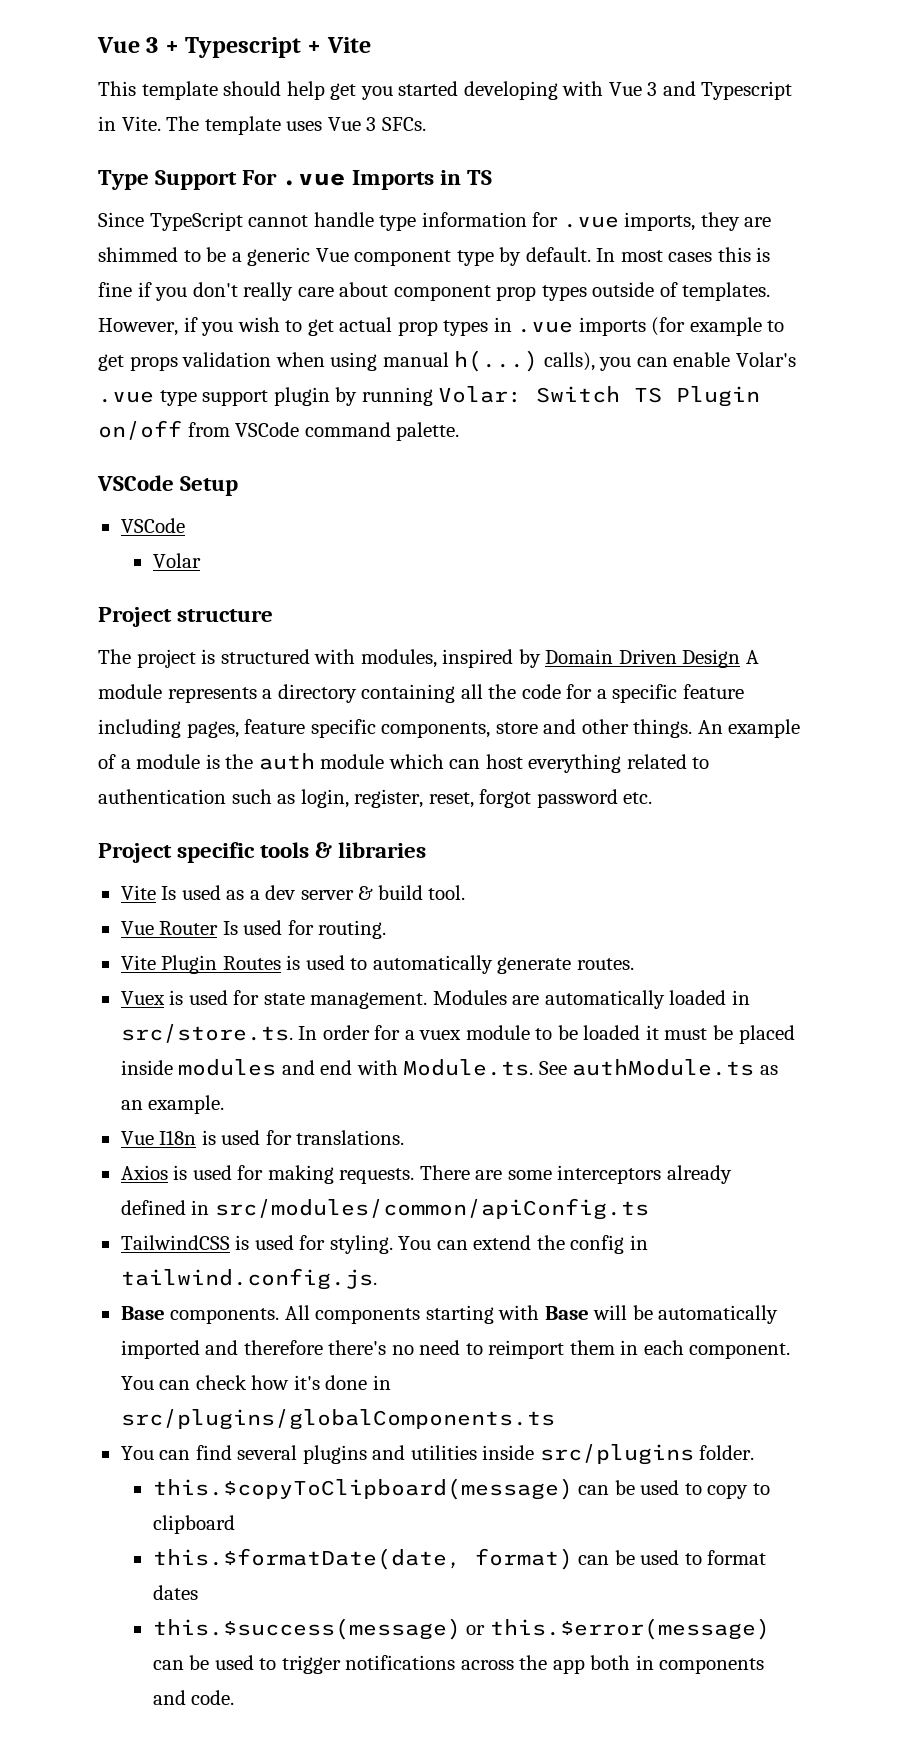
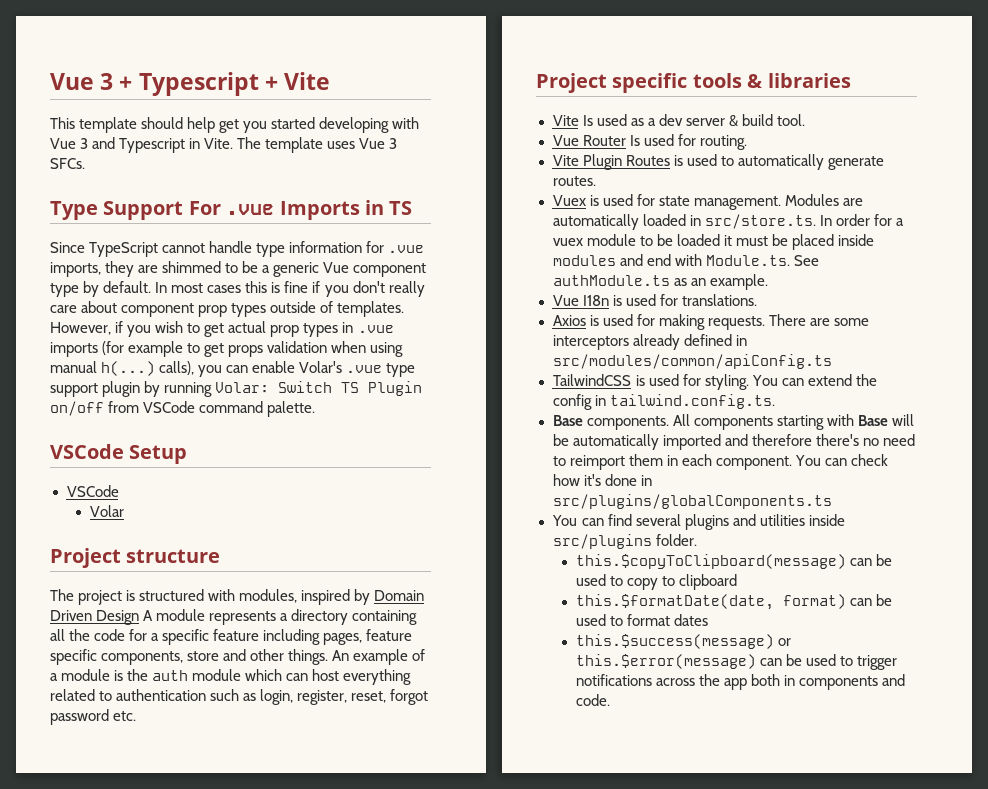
[120,1268,377,1290] tailwind.config.js. -> [609,394,775,409] tailwind.config.ts.

